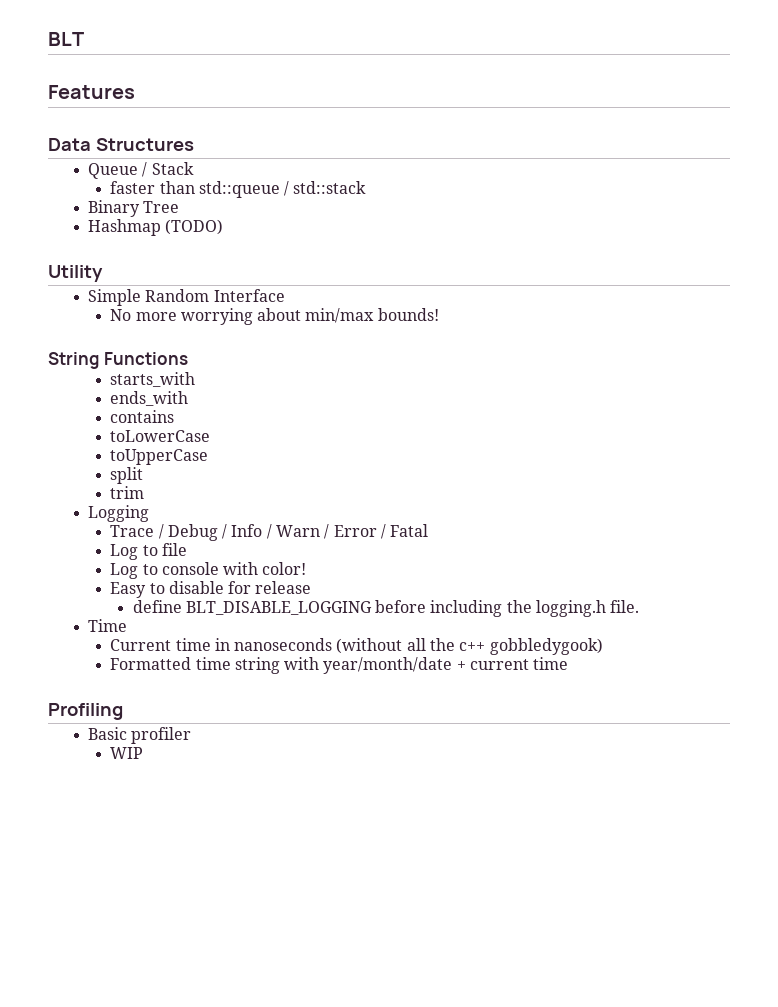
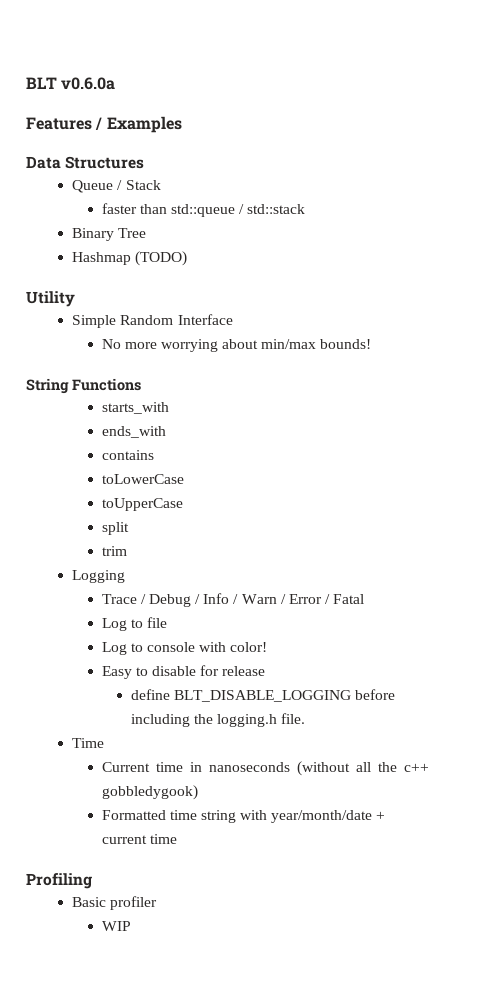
(84, 39) none -> [61,77,116,90] v0.6.0a
(135, 92) none -> [95,116,182,133] / Examples

